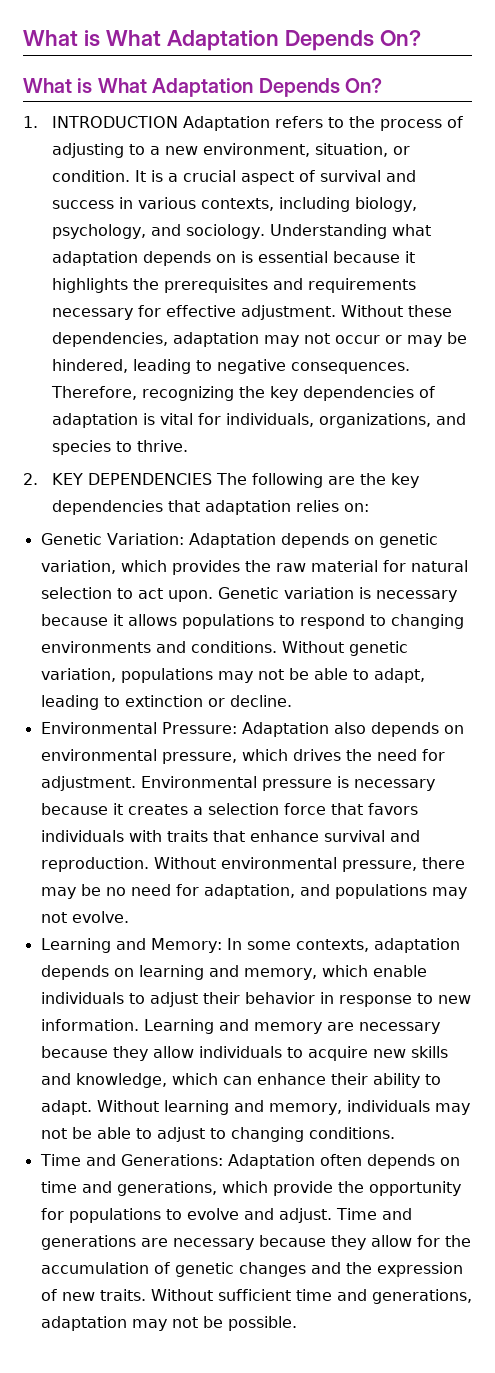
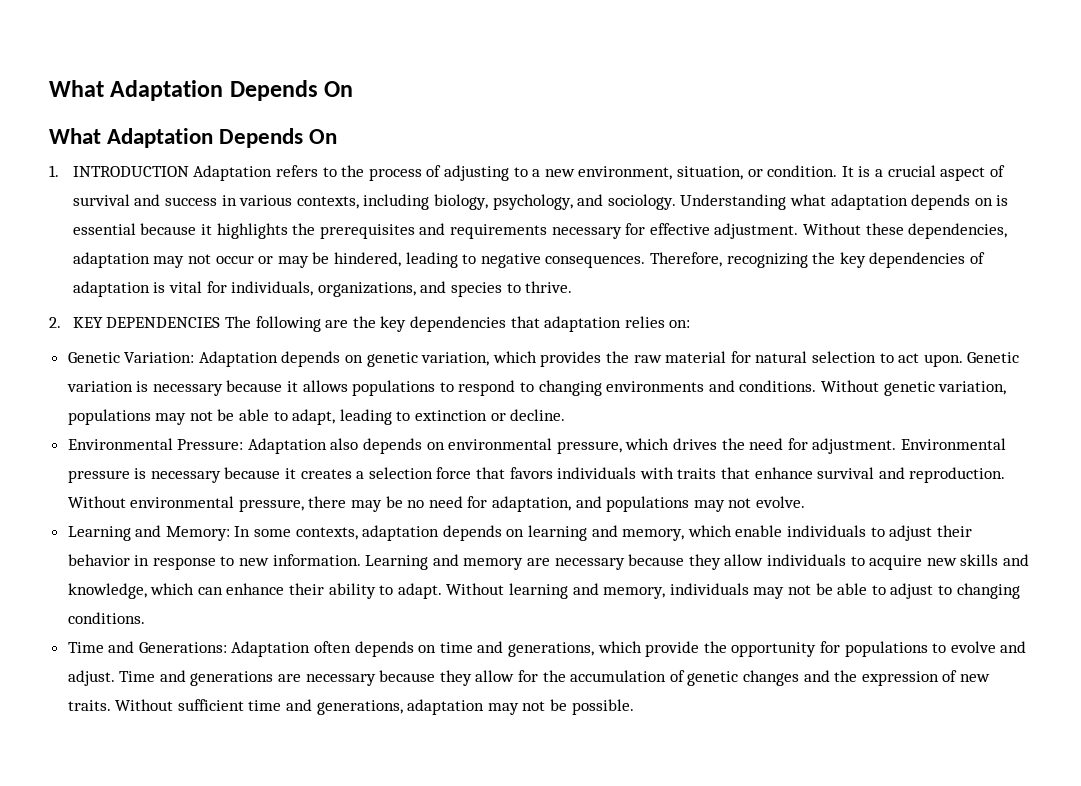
[23,30,421,51] [23,78,382,97] What is What Adaptation Depends On? // What is What Adaptation Depends On? -> [49,80,354,101] [49,128,338,148] What Adaptation Depends On // What Adaptation Depends On

